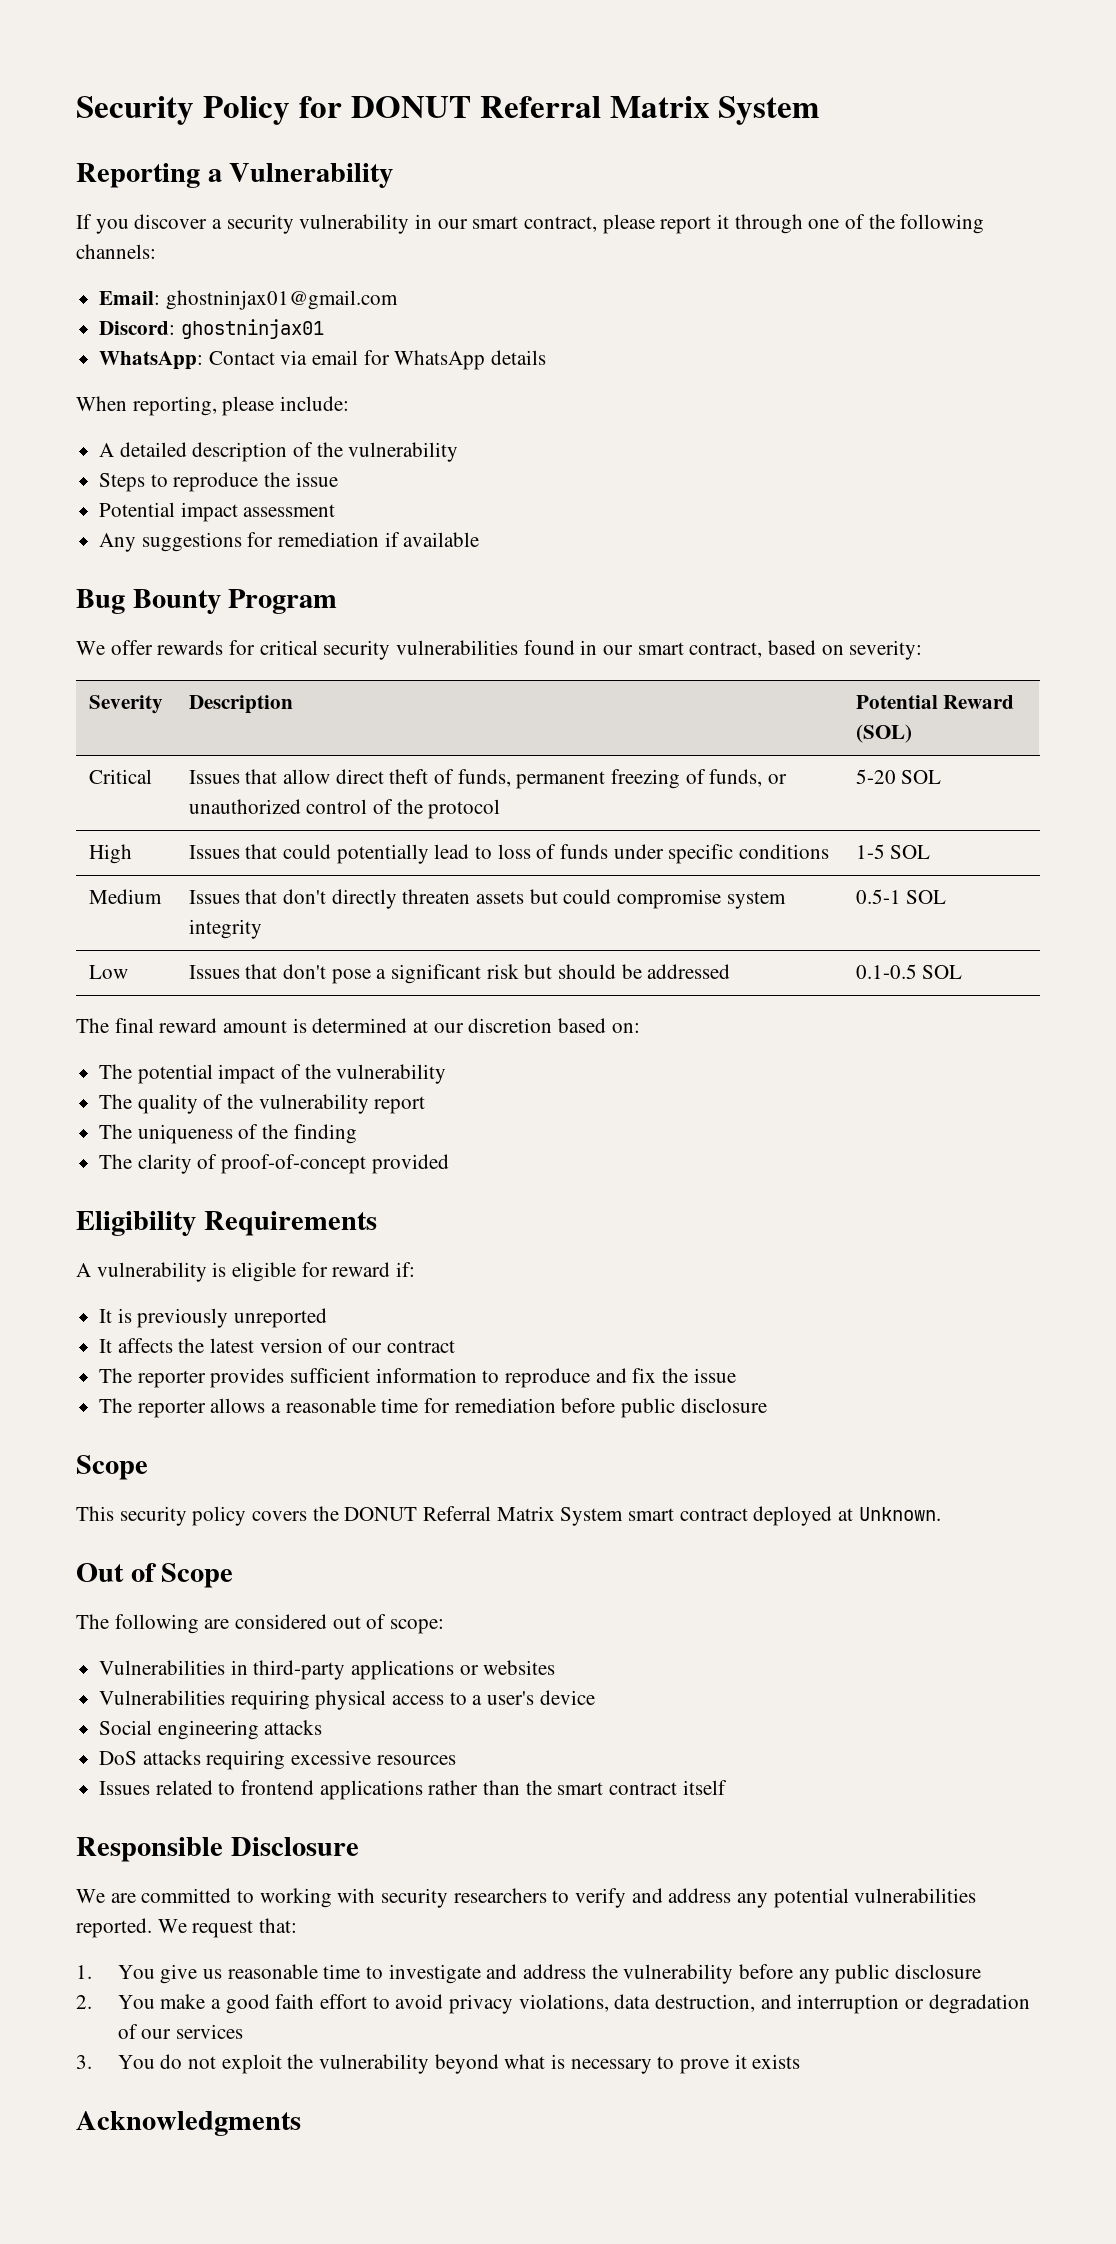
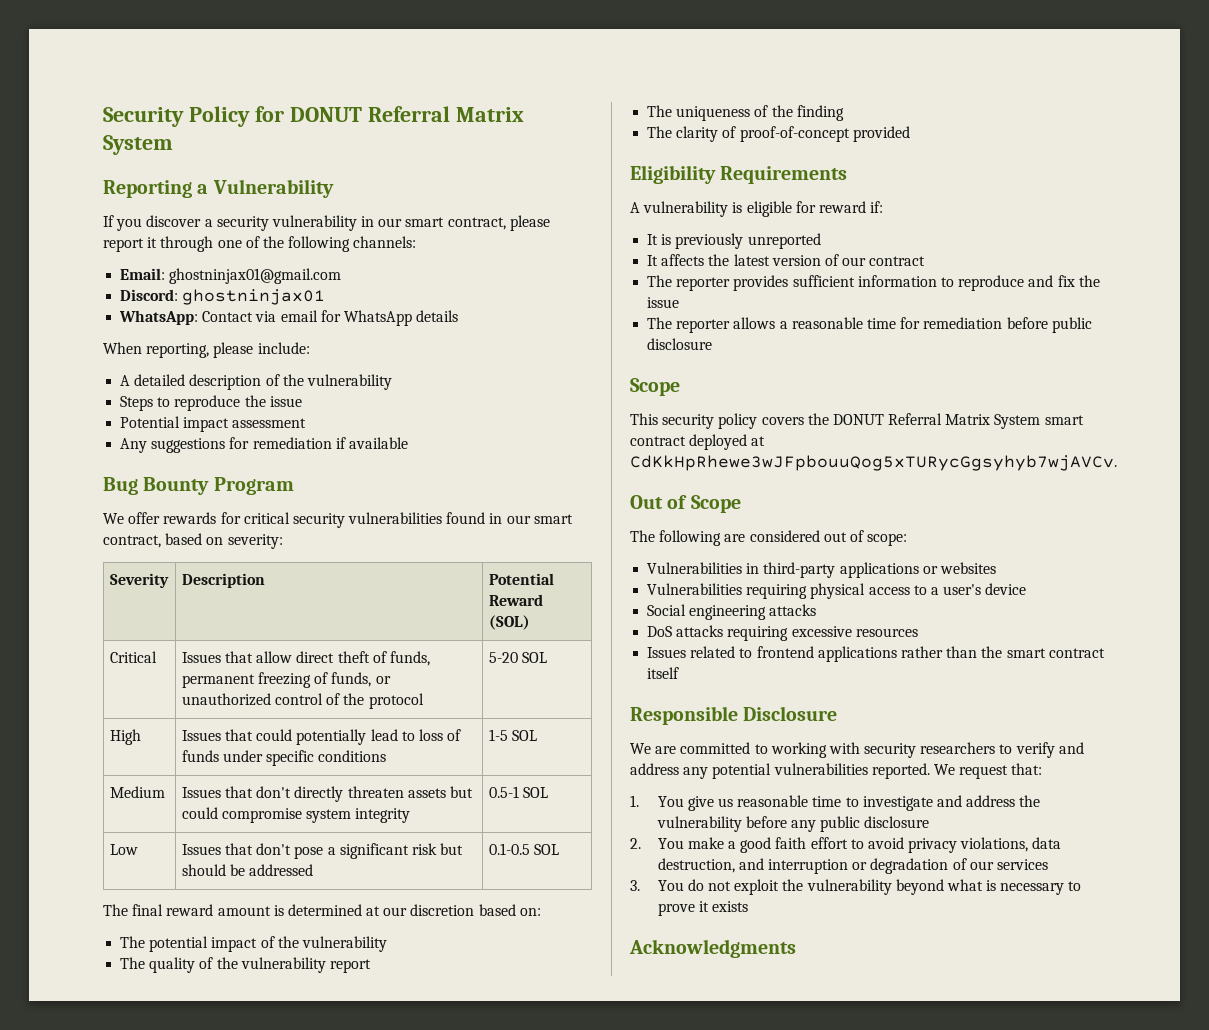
[858,1507,941,1521] Unknown. -> [630,455,1117,471] CdKkHpRhewe3wJFpbouuQog5xTURycGgsyhyb7wjAVCv.

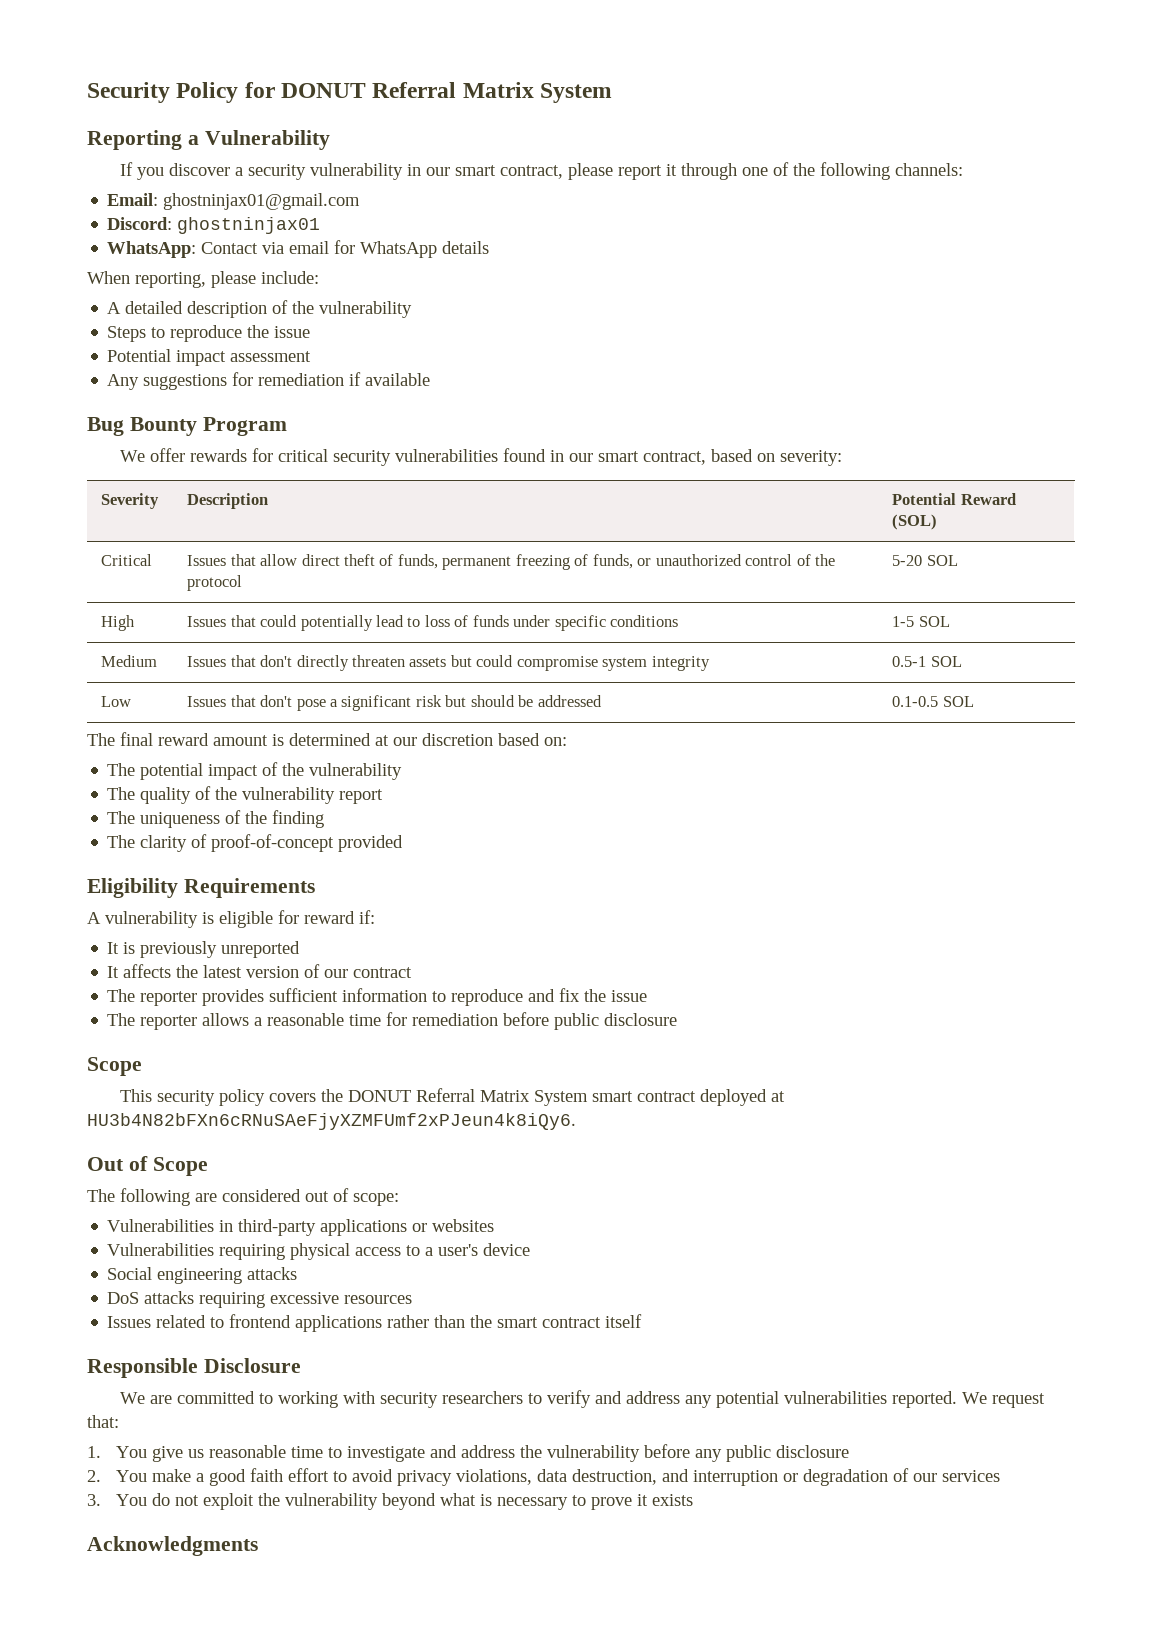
[630,455,1117,471] CdKkHpRhewe3wJFpbouuQog5xTURycGgsyhyb7wjAVCv. -> [87,1113,576,1130] HU3b4N82bFXn6cRNuSAeFjyXZMFUmf2xPJeun4k8iQy6.

